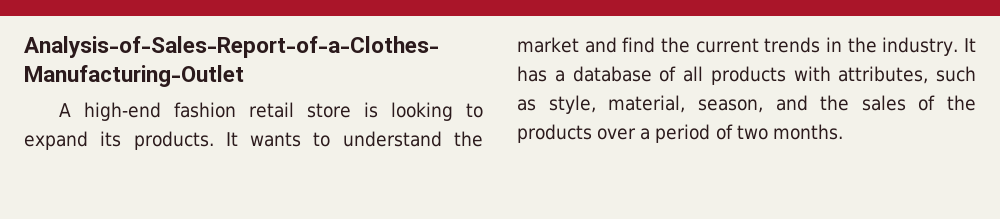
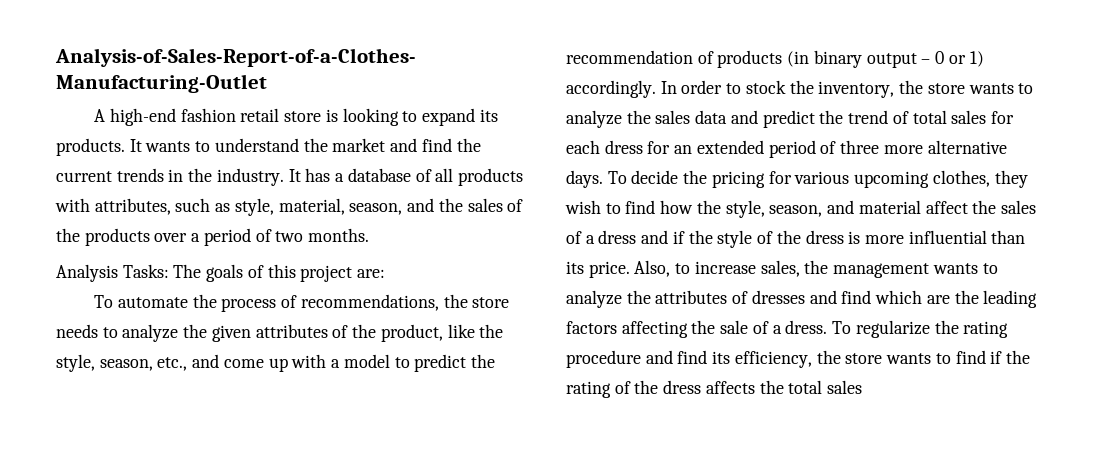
(843, 132) none -> [56,264,386,282] [94,294,510,312] [56,324,504,342] [56,354,495,372] [566,50,984,68] [566,80,1034,98] [566,110,1014,128] [566,140,1007,158] [566,170,1028,188] [565,200,1036,218] [566,230,1026,248] [566,260,998,278] [566,290,1038,308] [566,320,1009,338] [566,350,1030,368] [566,380,863,398] // Analysis Tasks: The goals of this project are: // To automate the process of recommendations, the store needs to analyze the given attributes of the product, like the style, season, etc., and come up with a model to predict the recommendation of products (in binary output – 0 or 1) accordingly. In order to stock the inventory, the store wants to analyze the sales data and predict the trend of total sales for each dress for an extended period of three more alternative days. To decide the pricing for various upcoming clothes, they wish to find how the style, season, and material affect the sales of a dress and if the style of the dress is more influential than its price. Also, to increase sales, the management wants to analyze the attributes of dresses and find which are the leading factors affecting the sale of a dress. To regularize the rating procedure and find its efficiency, the store wants to find if the rating of the dress affects the total sales

